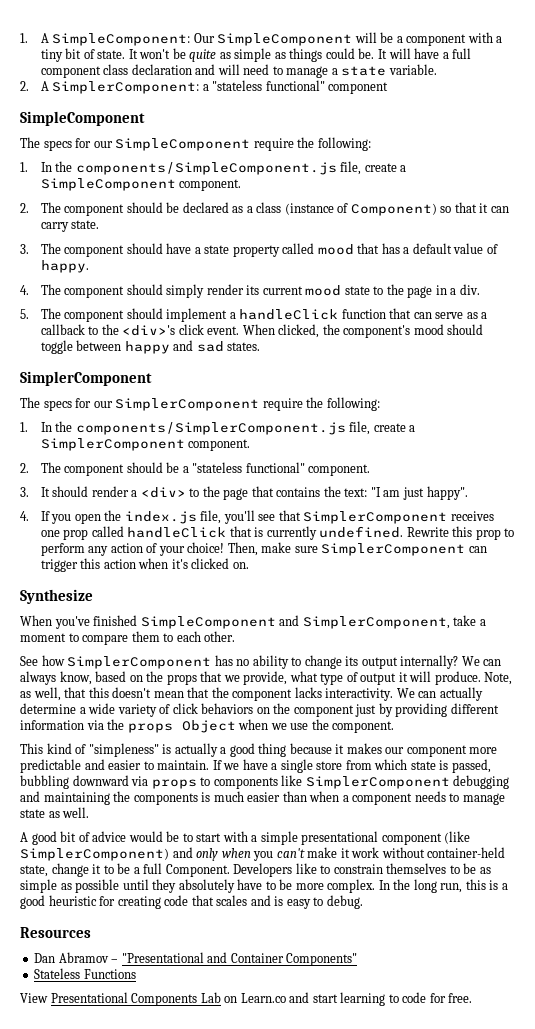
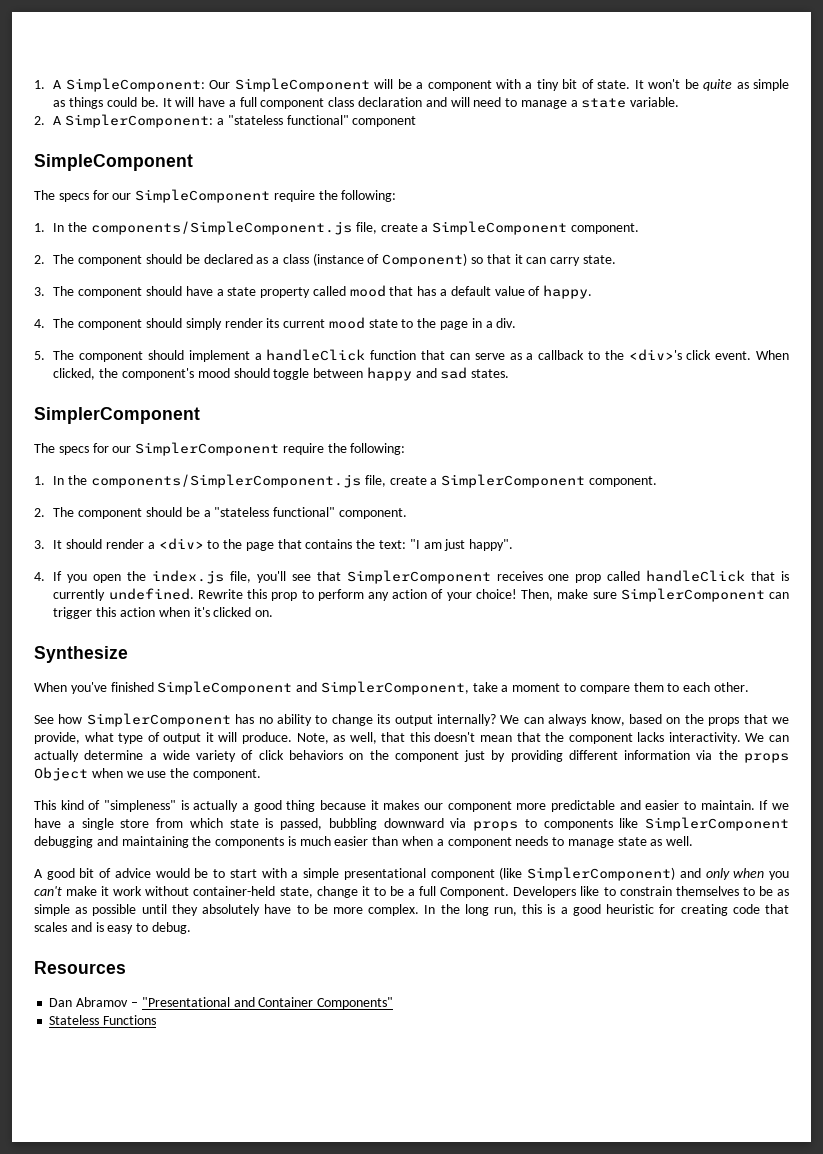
[20,992,473,1006] // View Presentational Components Lab on Learn.co and start learning to code for free. -> (157, 1020) none

